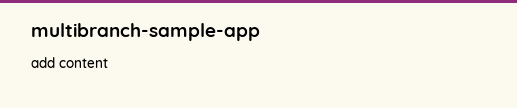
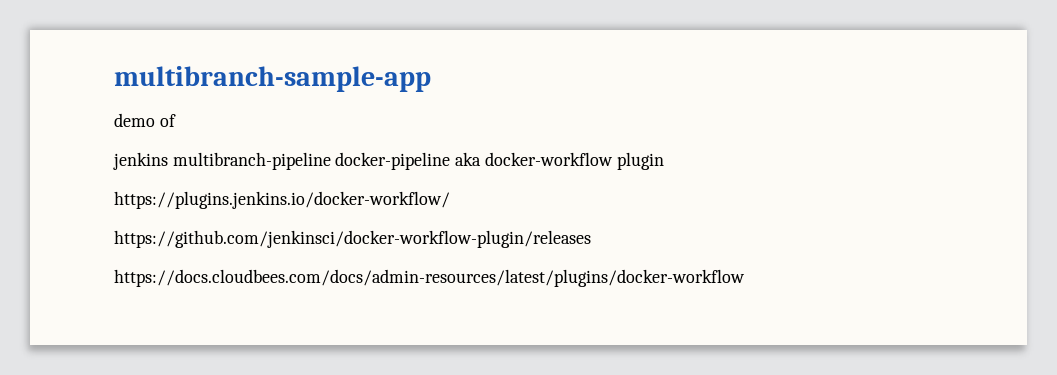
[31,57,108,68] add content -> [114,113,176,127] [113,152,664,170] [114,191,450,209] [114,230,591,248] [114,269,745,287] demo of // jenkins multibranch-pipeline docker-pipeline aka docker-workflow plugin // https://plugins.jenkins.io/docker-workflow/ // https://github.com/jenkinsci/docker-workflow-plugin/releases // https://docs.cloudbees.com/docs/admin-resources/latest/plugins/docker-workflow

